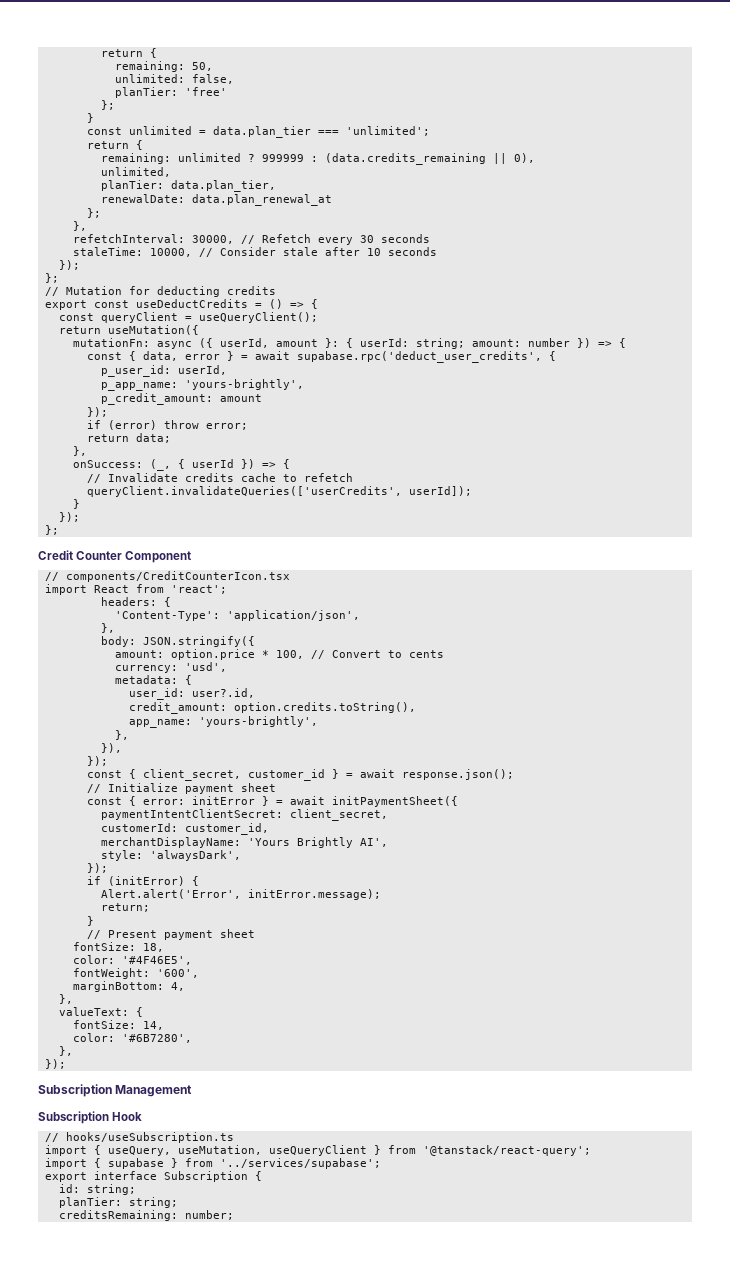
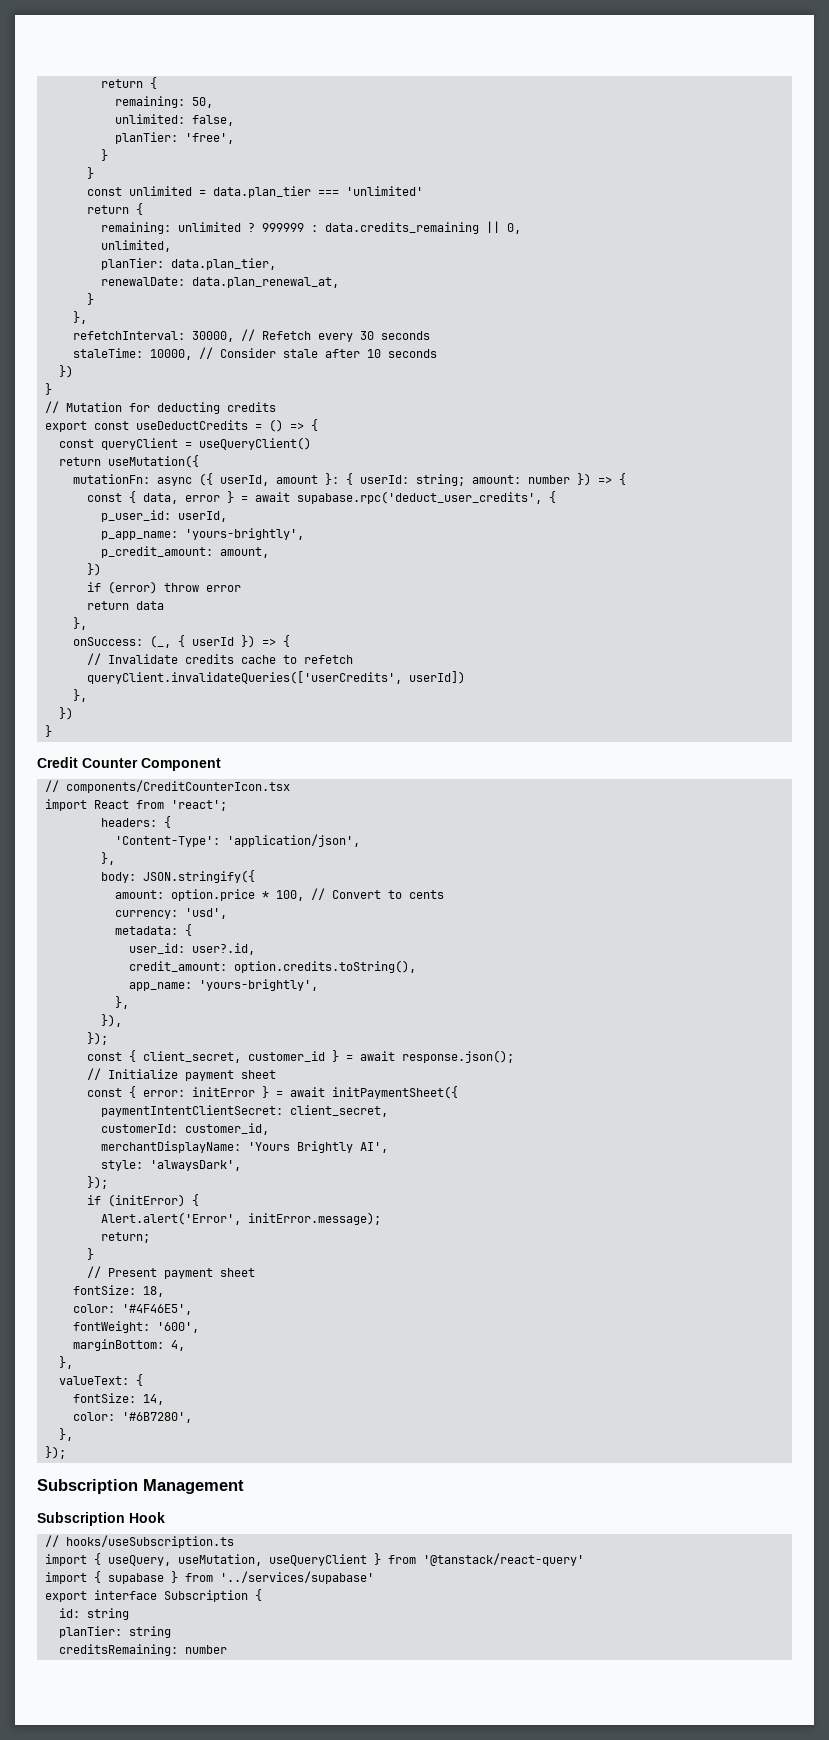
[184,87,227,96] [100,100,115,110] 'free' // }; -> [184,133,234,144] [100,149,108,161] 'free', // }
[345,126,430,136] 'unlimited'; -> [345,186,423,196] 'unlimited'
[324,153,535,165] (data.credits_remaining || 0), -> [324,221,521,234] data.credits_remaining || 0,
[191,194,332,206] [86,208,101,218] data.plan_renewal_at // }; -> [191,277,339,288] [86,293,94,305] data.plan_renewal_at, // }
[58,260,80,270] [44,273,59,283] }); // }; -> [58,365,73,378] [44,383,52,395] }) // }
[198,312,318,323] useQueryClient(); -> [198,437,311,450] useQueryClient()
[219,394,262,402] [86,407,108,417] amount // }); -> [219,547,269,558] [86,563,101,576] amount, // })
[205,423,248,430] [86,433,171,443] error; // return data; -> [205,585,241,592] [86,601,164,610] error // return data
[408,486,472,496] [72,499,80,509] [58,512,80,522] [44,525,59,535] userId]); // } // }); // }; -> [408,671,465,684] [72,689,87,702] [58,707,73,720] [44,725,52,737] userId]) // }, // }) // }
[422,1145,591,1156] '@tanstack/react-query'; -> [422,1553,584,1566] '@tanstack/react-query'
[219,1158,381,1169] '../services/supabase'; -> [219,1571,374,1584] '../services/supabase'
[86,1184,136,1195] [58,1197,178,1208] string; // planTier: string; -> [86,1608,129,1620] [58,1626,171,1638] string // planTier: string
[184,1210,234,1220] number; -> [184,1645,227,1654] number

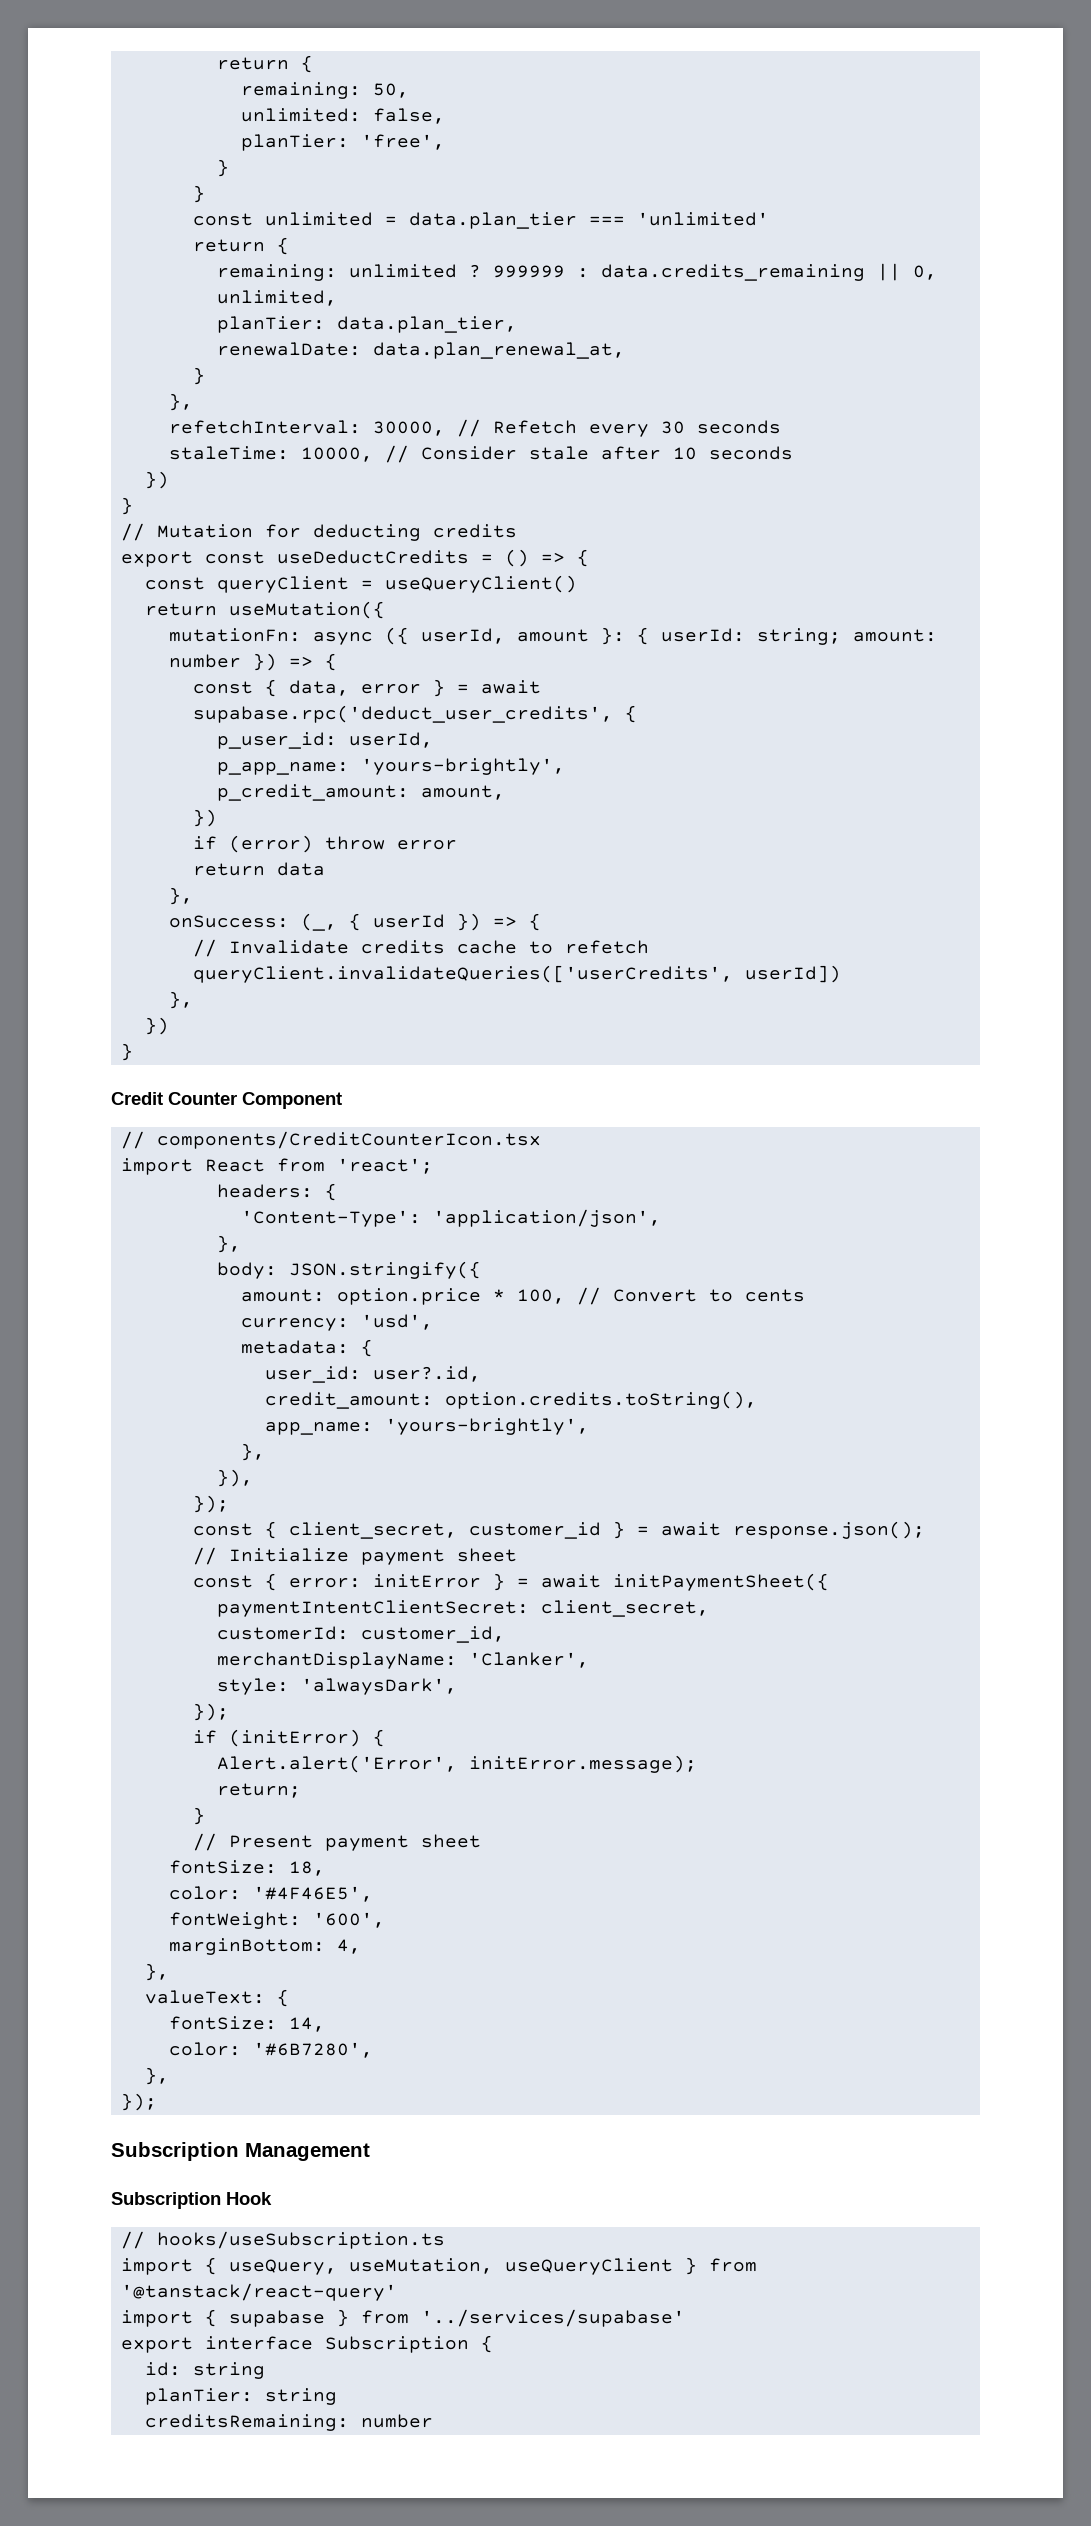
[247,1141,388,1153] 'Yours Brightly AI', -> [468,1652,589,1668] 'Clanker',

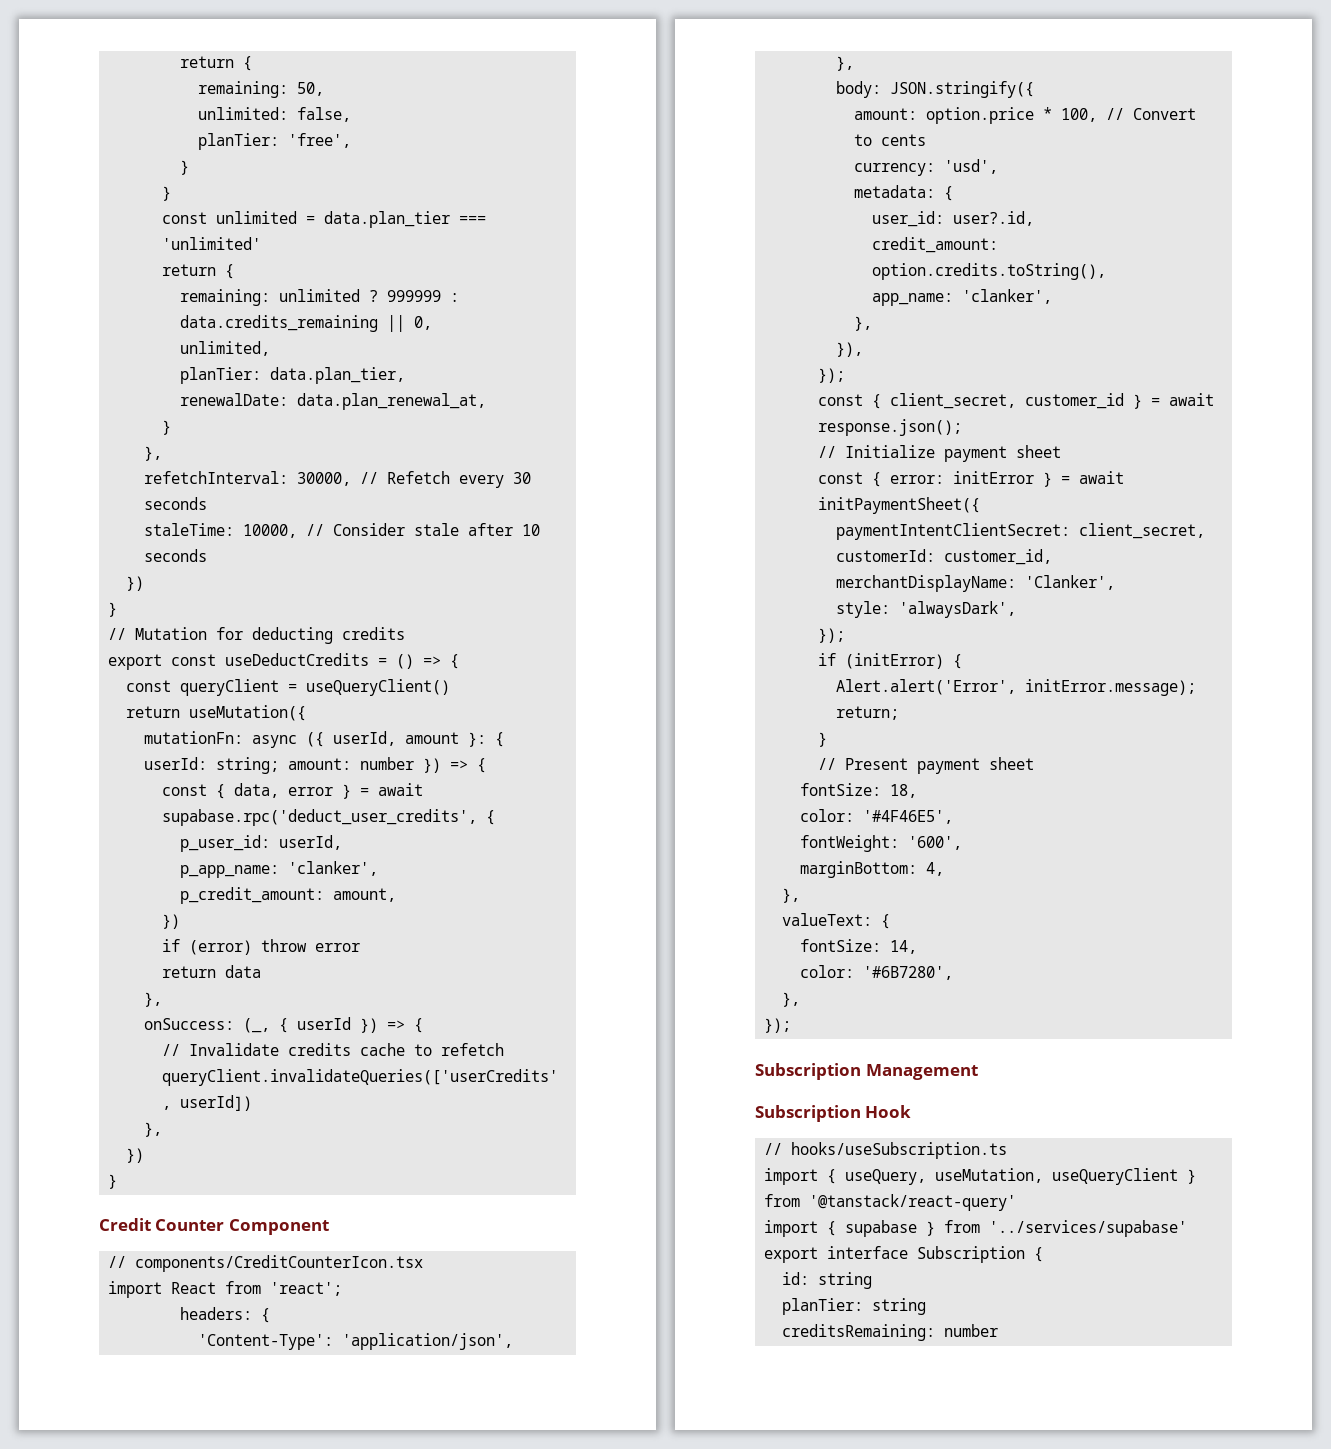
[360,758,565,775] 'yours-brightly', -> [288,861,379,876] 'clanker',
[384,1418,589,1435] 'yours-brightly', -> [962,289,1053,304] 'clanker',

